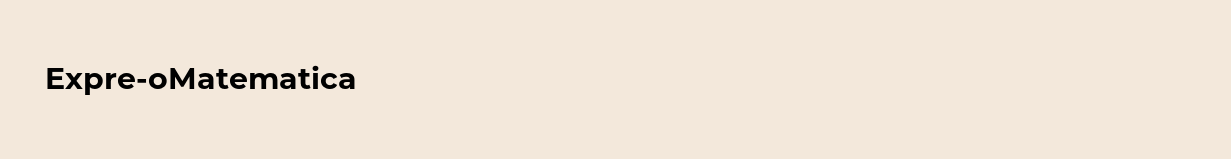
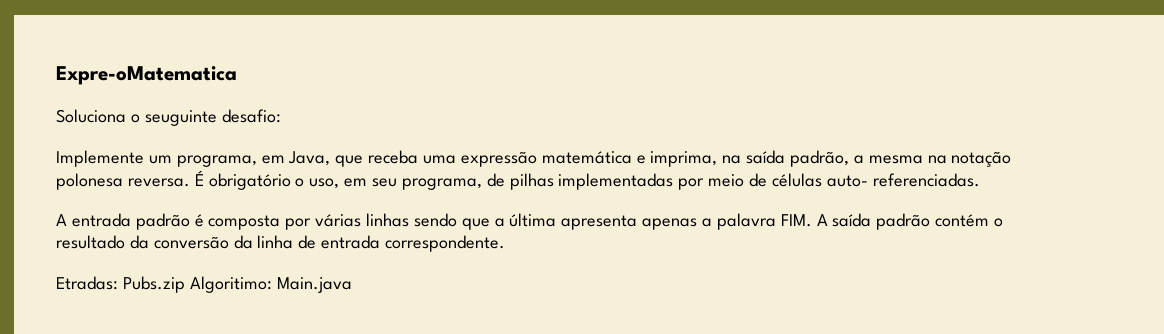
(357, 80) none -> [56,109,281,126] [56,150,1012,167] [56,170,980,190] [56,213,1004,230] [56,235,506,252] [56,276,352,293] // Soluciona o seuguinte desafio: // Implemente um programa, em Java, que receba uma expressão matemática e imprima, na saída padrão, a mesma na notação polonesa reversa. É obrigatório o uso, em seu programa, de pilhas implementadas por meio de células auto- referenciadas. // A entrada padrão é composta por várias linhas sendo que a última apresenta apenas a palavra FIM. A saída padrão contém o resultado da conversão da linha de entrada correspondente. // Etradas: Pubs.zip Algoritimo: Main.java

